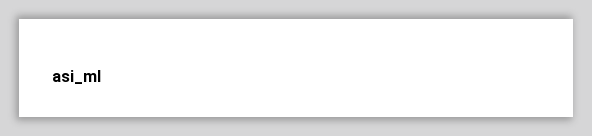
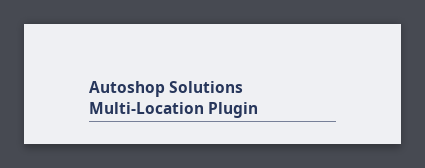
[52,70,101,84] asi_ml -> [89,81,244,97] [89,102,259,118] Autoshop Solutions Multi-Location Plugin

